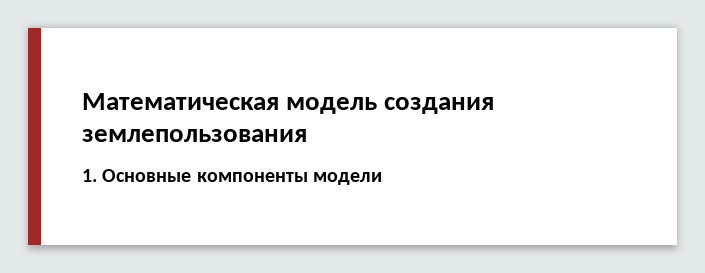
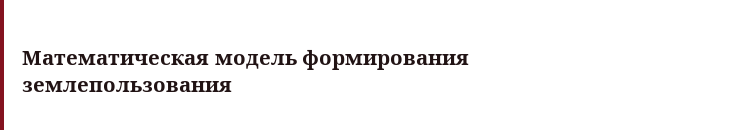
[384,97,495,114] создания -> [302,49,470,70] формирования
[82,169,382,185] // 1. Основные компоненты модели -> (232, 86) none

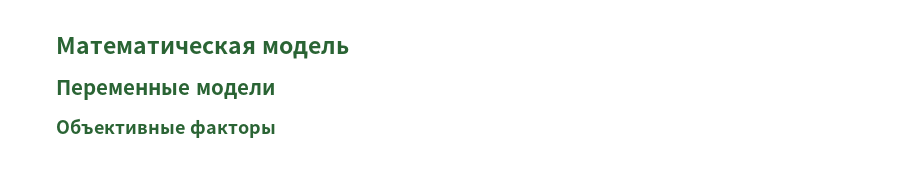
[302,49,470,70] [22,81,232,92] формирования землепользования -> [56,80,275,100] [56,118,276,138] // Переменные модели // Объективные факторы

